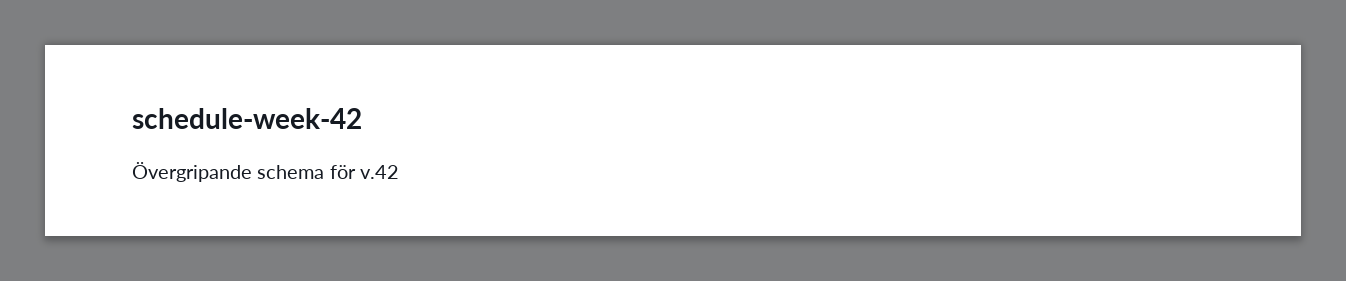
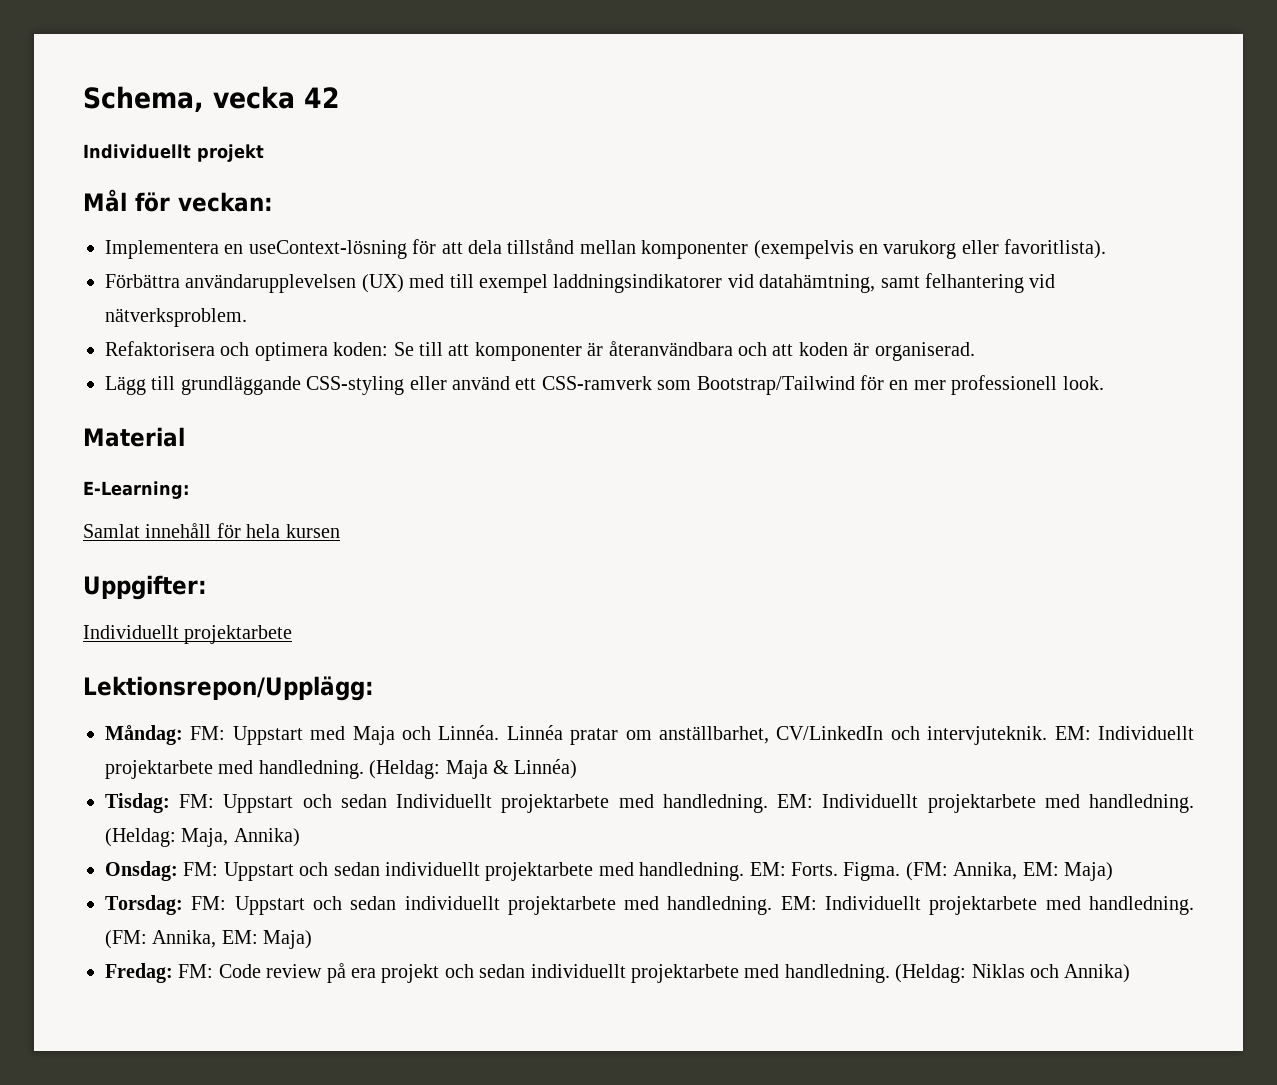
[132,108,362,129] [132,162,399,182] schedule-week-42 // Övergripande schema för v.42 -> [83,86,340,112] [83,144,264,162] [83,189,273,212] [105,239,1107,259] [105,273,1056,293] [105,308,247,327] [105,341,975,361] [105,375,1104,395] [83,427,185,447] [83,481,189,499] [83,523,340,538] [83,575,207,600] [83,625,293,644] [83,676,374,701] [105,725,1194,745] [105,759,578,779] [105,793,1195,813] [105,828,300,847] [105,861,1113,881] [105,895,1194,915] [105,930,313,949] [105,963,1131,983] Schema, vecka 42 // Individuellt projekt // Mål för veckan: // Implementera en useContext-lösning för att dela tillstånd mellan komponenter (exempelvis en varukorg eller favoritlista). // Förbättra användarupplevelsen (UX) med till exempel laddningsindikatorer vid datahämtning, samt felhantering vid nätverksproblem. // Refaktorisera och optimera koden: Se till att komponenter är återanvändbara och att koden är organiserad. // Lägg till grundläggande CSS-styling eller använd ett CSS-ramverk som Bootstrap/Tailwind för en mer professionell look. // Material // E-Learning: // Samlat innehåll för hela kursen // Uppgifter: // Individuellt projektarbete // Lektionsrepon/Upplägg: // Måndag: FM: Uppstart med Maja och Linnéa. Linnéa pratar om anställbarhet, CV/LinkedIn och intervjuteknik. EM: Individuellt projektarbete med handledning. (Heldag: Maja & Linnéa) // Tisdag: FM: Uppstart och sedan Individuellt projektarbete med handledning. EM: Individuellt projektarbete med handledning. (Heldag: Maja, Annika) // Onsdag: FM: Uppstart och sedan individuellt projektarbete med handledning. EM: Forts. Figma. (FM: Annika, EM: Maja) // Torsdag: FM: Uppstart och sedan individuellt projektarbete med handledning. EM: Individuellt projektarbete med handledning. (FM: Annika, EM: Maja) // Fredag: FM: Code review på era projekt och sedan individuellt projektarbete med handledning. (Heldag: Niklas och Annika)

